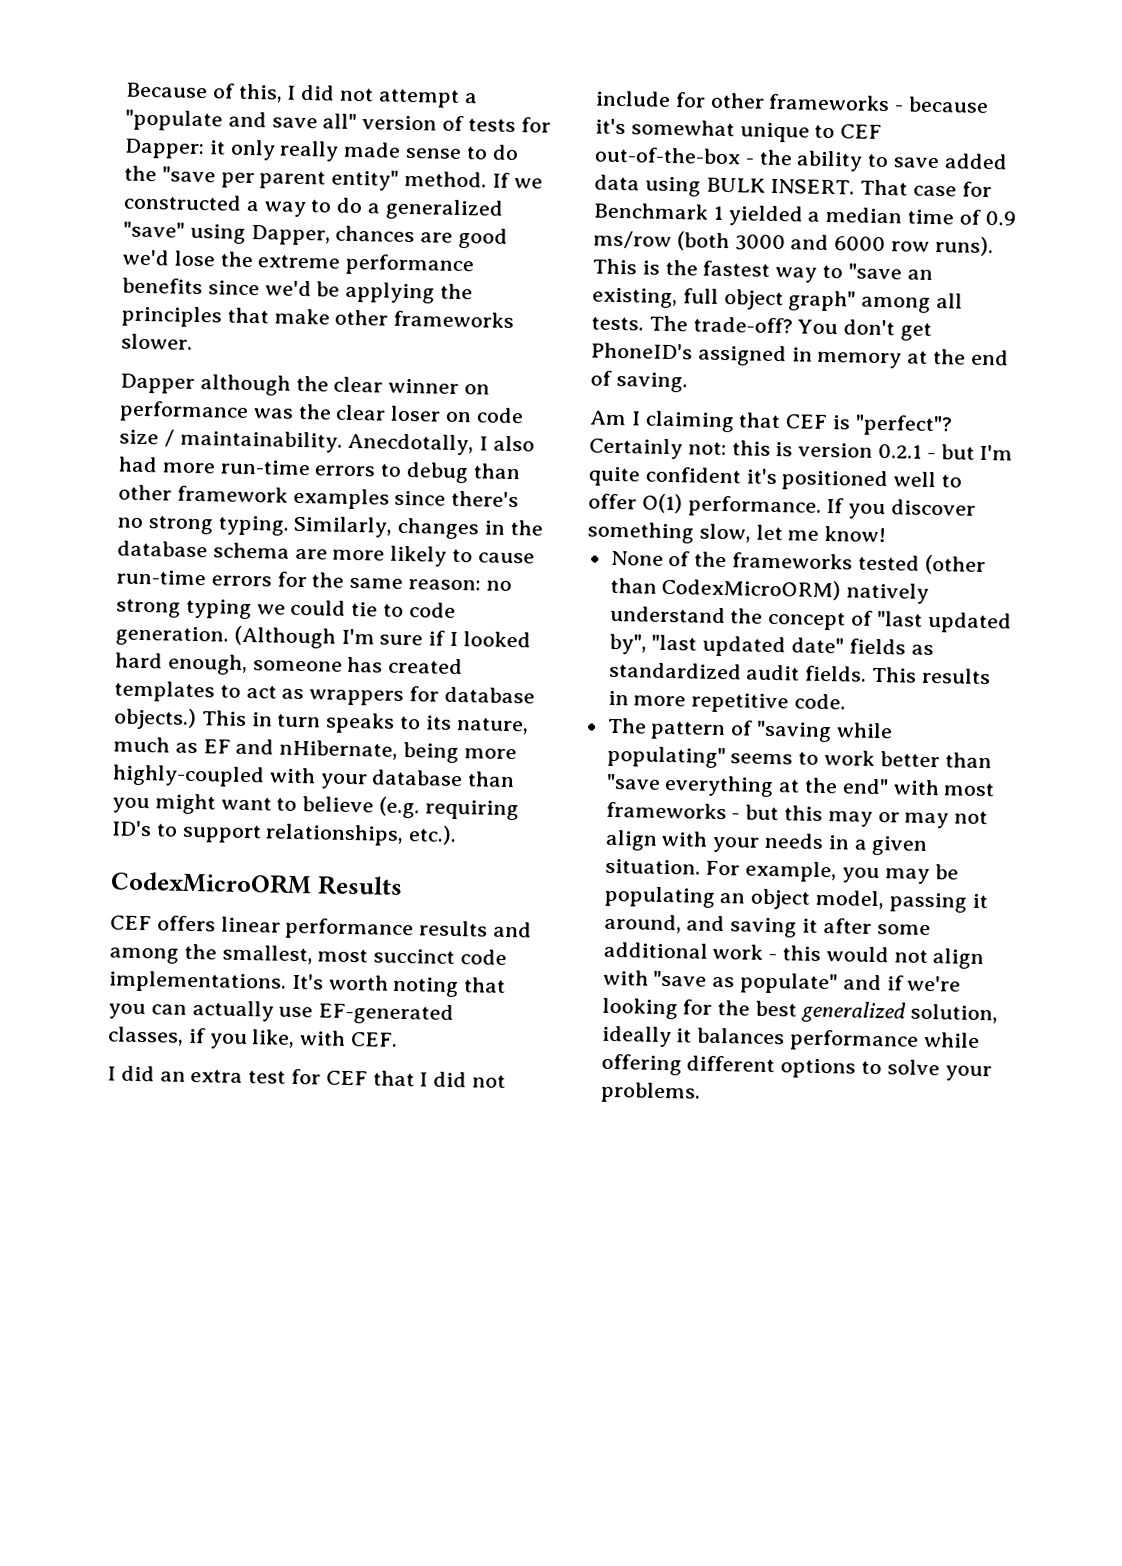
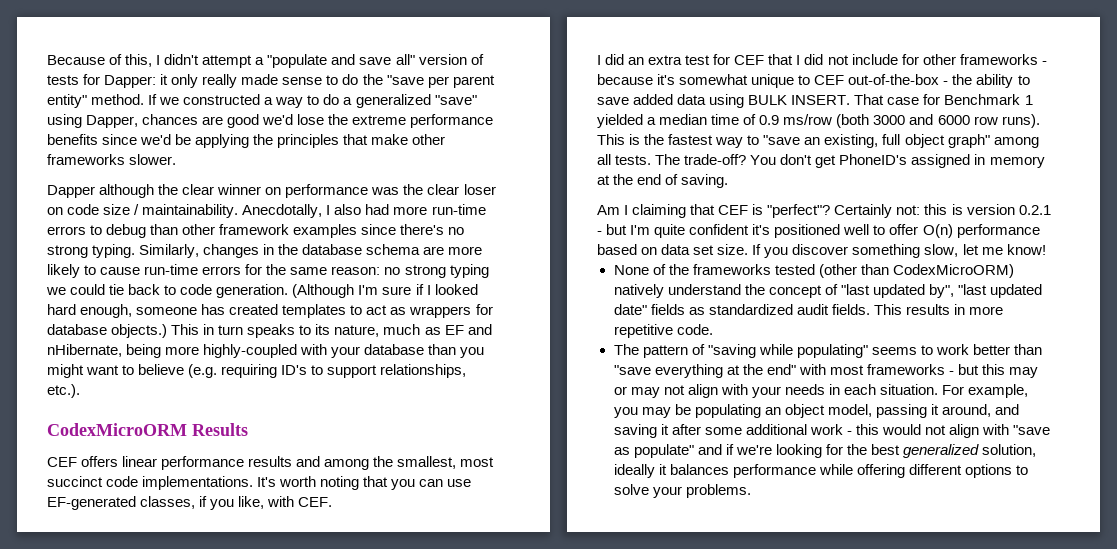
[300,84,375,102] did not -> [164,54,200,65] didn't
(379, 609) none -> [128,284,161,295] back
[191,1000,274,1022] actually -> (444, 483) none
[641,493,822,518] O(1) performance. -> [922,224,1040,238] [597,244,749,255] O(n) performance based on data set size.
[853,835,929,856] a given -> [843,384,876,395] each

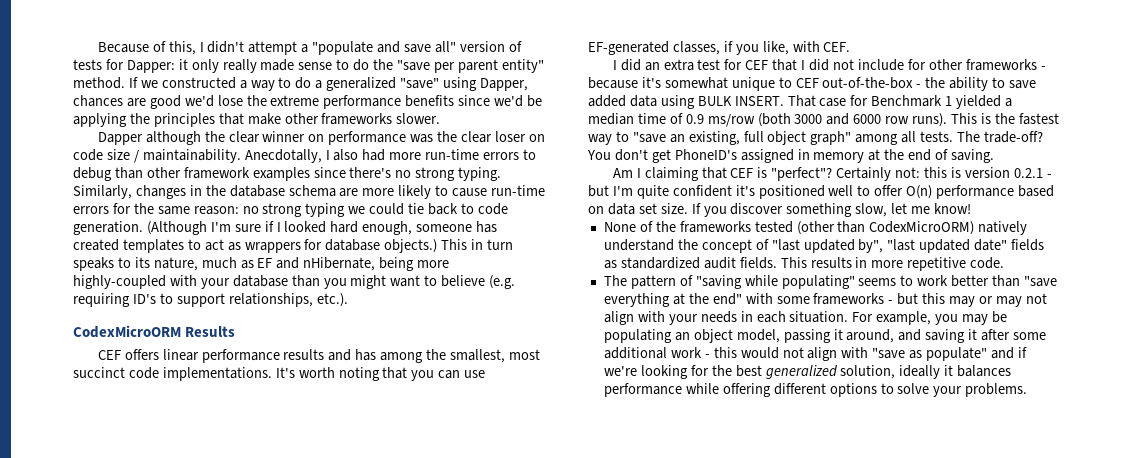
(321, 461) none -> [355,349,377,361] has
[829,365,864,375] most -> [776,296,810,304] some

